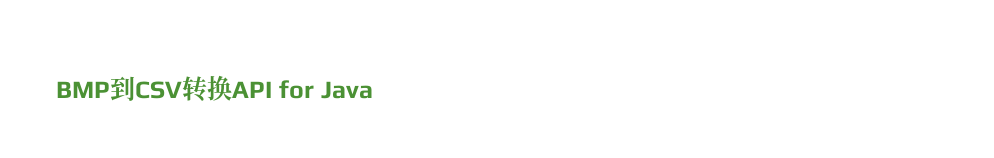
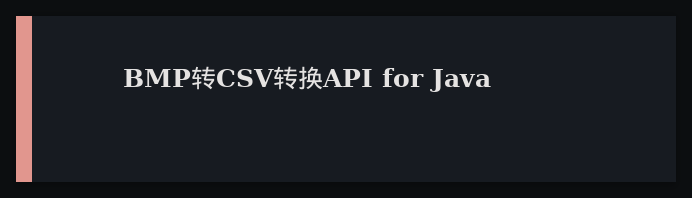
[110,76,135,101] 到 -> [191,66,216,90] 转

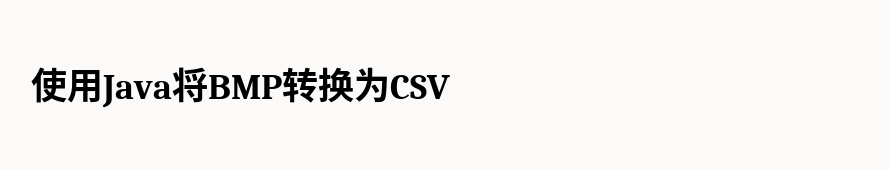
[123,66,491,92] BMP转CSV转换API for Java -> [31,67,450,108] 使用Java将BMP转换为CSV

